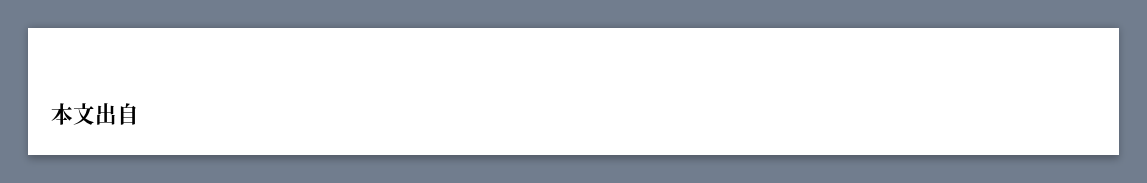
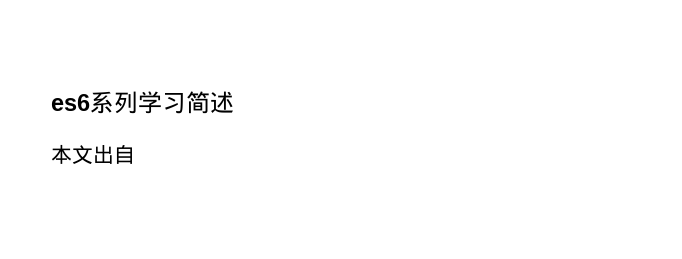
(51, 114) none -> [51,91,234,114] es6系列学习简述 //

